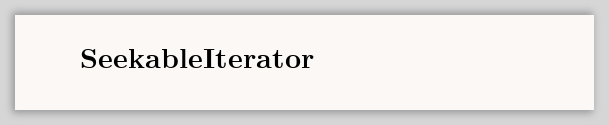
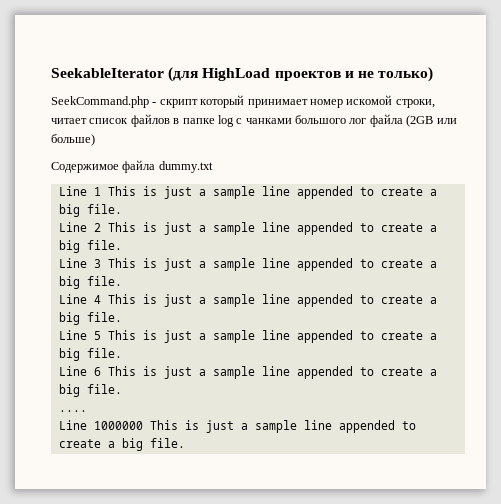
(314, 58) none -> [168,67,434,82] [51,95,435,108] [51,114,457,127] [51,134,95,146] [51,160,213,173] [58,186,437,199] [58,204,122,217] [58,222,437,235] [58,240,122,253] [58,258,437,271] [58,276,122,289] [58,294,437,307] [58,312,122,325] [58,330,437,343] [58,348,122,361] [58,366,437,379] [58,384,122,397] [58,410,87,412] [58,420,416,433] [58,438,185,451] (для HighLoad проектов и не только) // SeekCommand.php - скрипт который принимает номер искомой строки, читает список файлов в папке log с чанками большого лог файла (2GB или больше) // Содержимое файла dummy.txt // Line 1 This is just a sample line appended to create a big file. // Line 2 This is just a sample line appended to create a big file. // Line 3 This is just a sample line appended to create a big file. // Line 4 This is just a sample line appended to create a big file. // Line 5 This is just a sample line appended to create a big file. // Line 6 This is just a sample line appended to create a big file. // .... // Line 1000000 This is just a sample line appended to create a big file.

